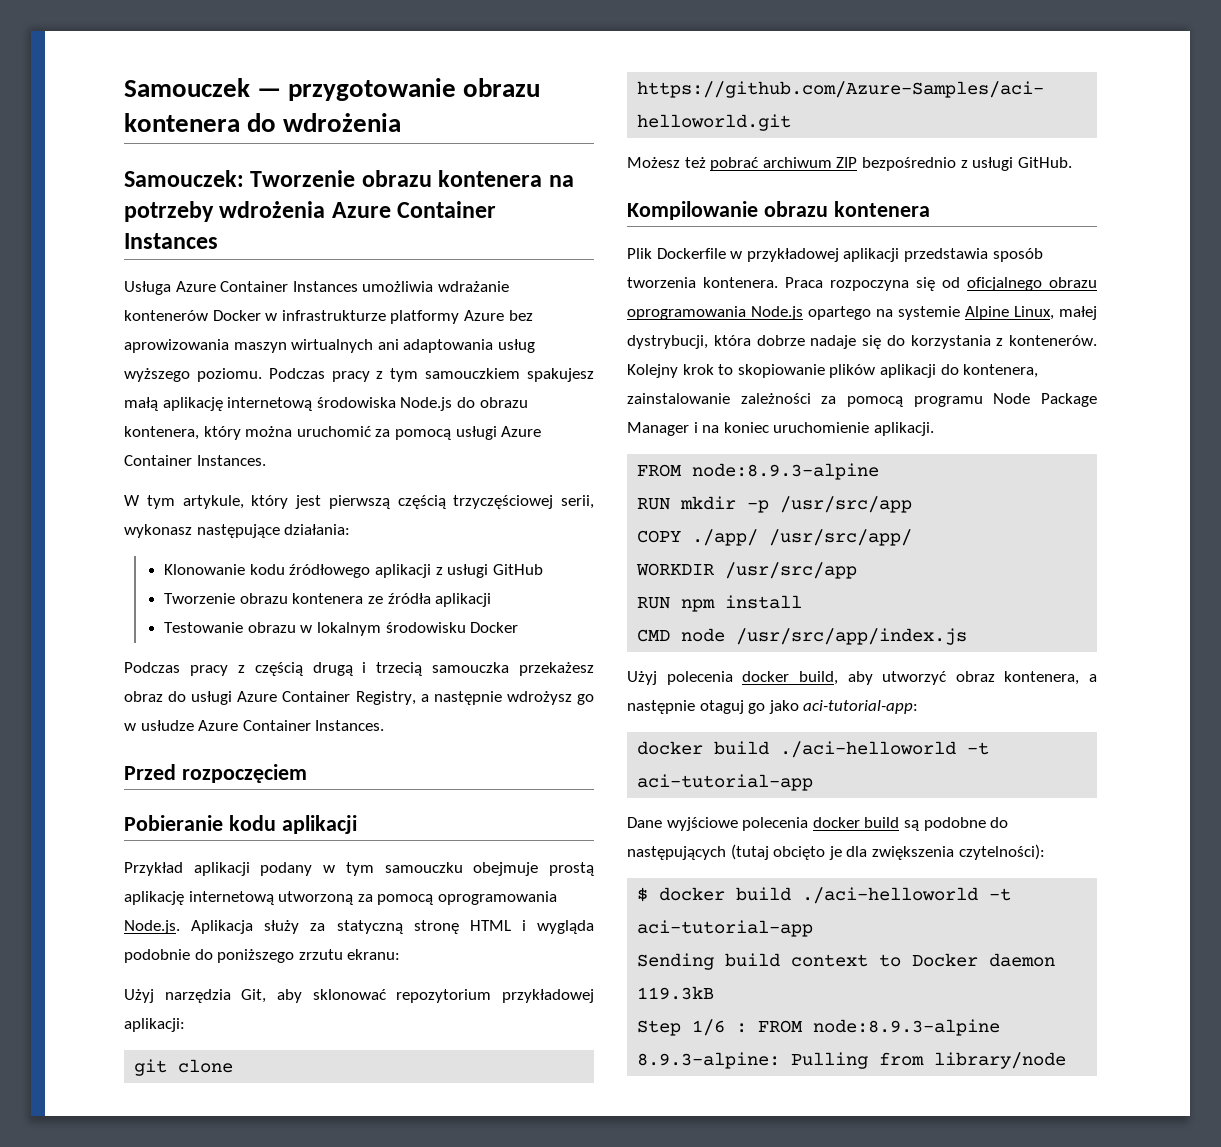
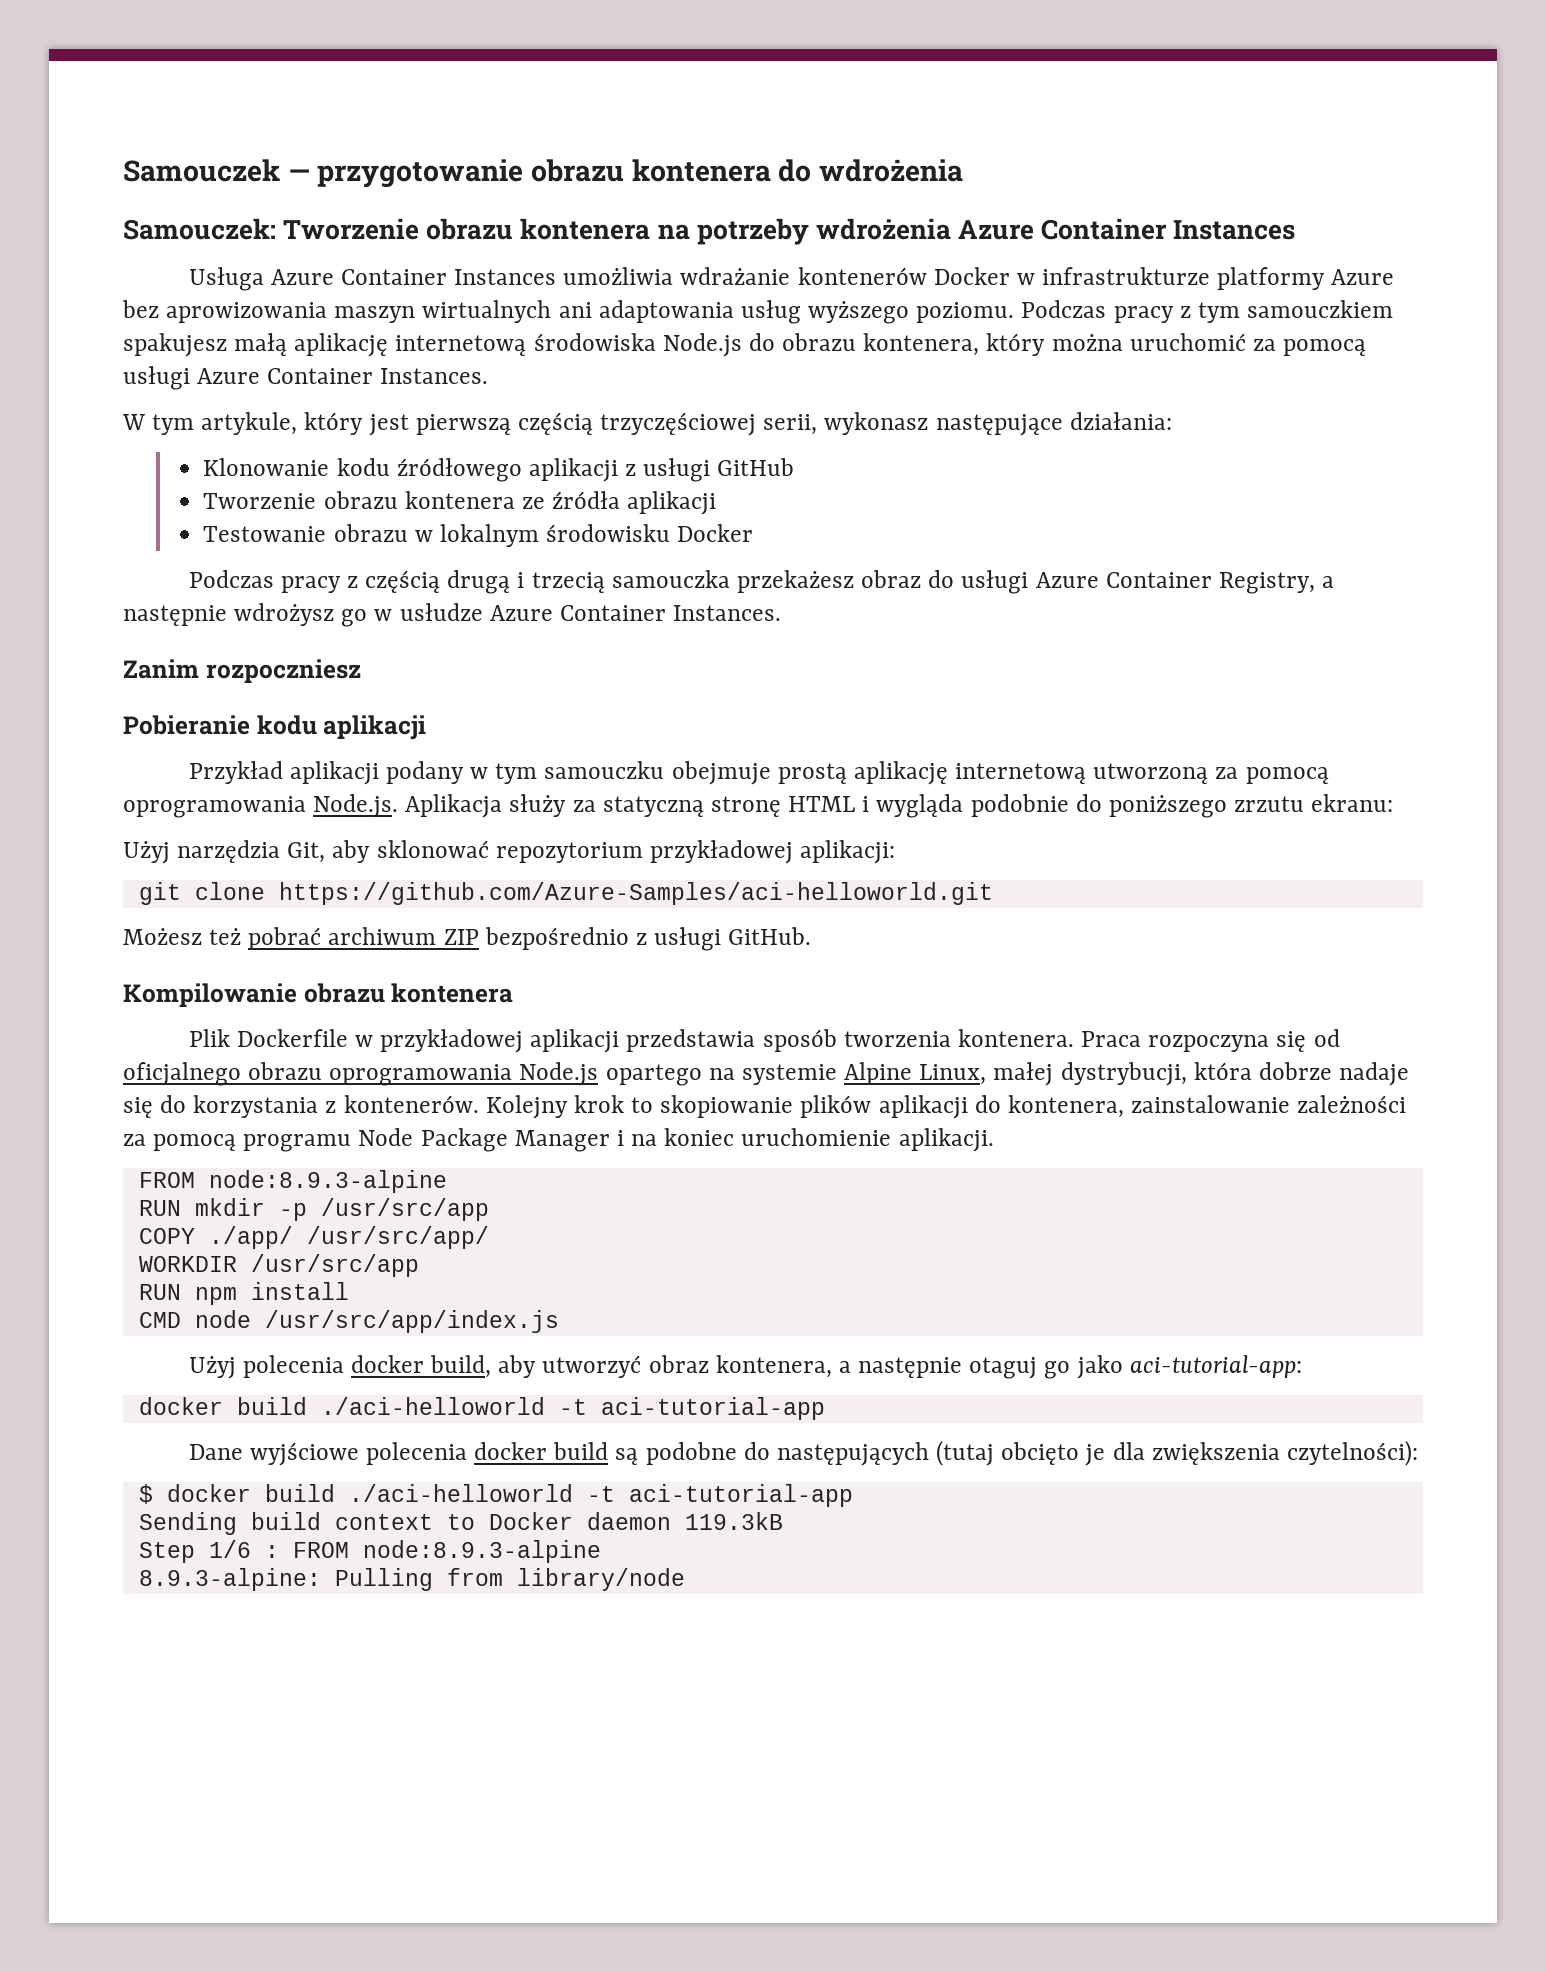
[124,764,307,783] Przed rozpoczęciem -> [123,659,361,683] Zanim rozpoczniesz

